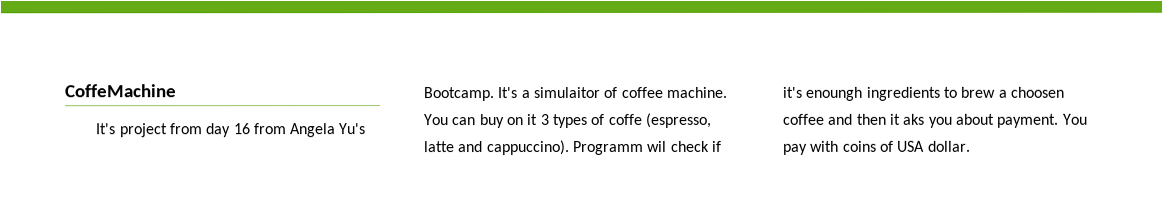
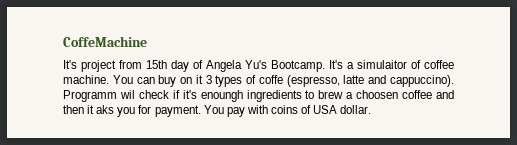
[206,123,287,138] day 16 from -> [146,60,203,72] 15th day of
[955,113,995,125] about -> [138,105,152,114] for

